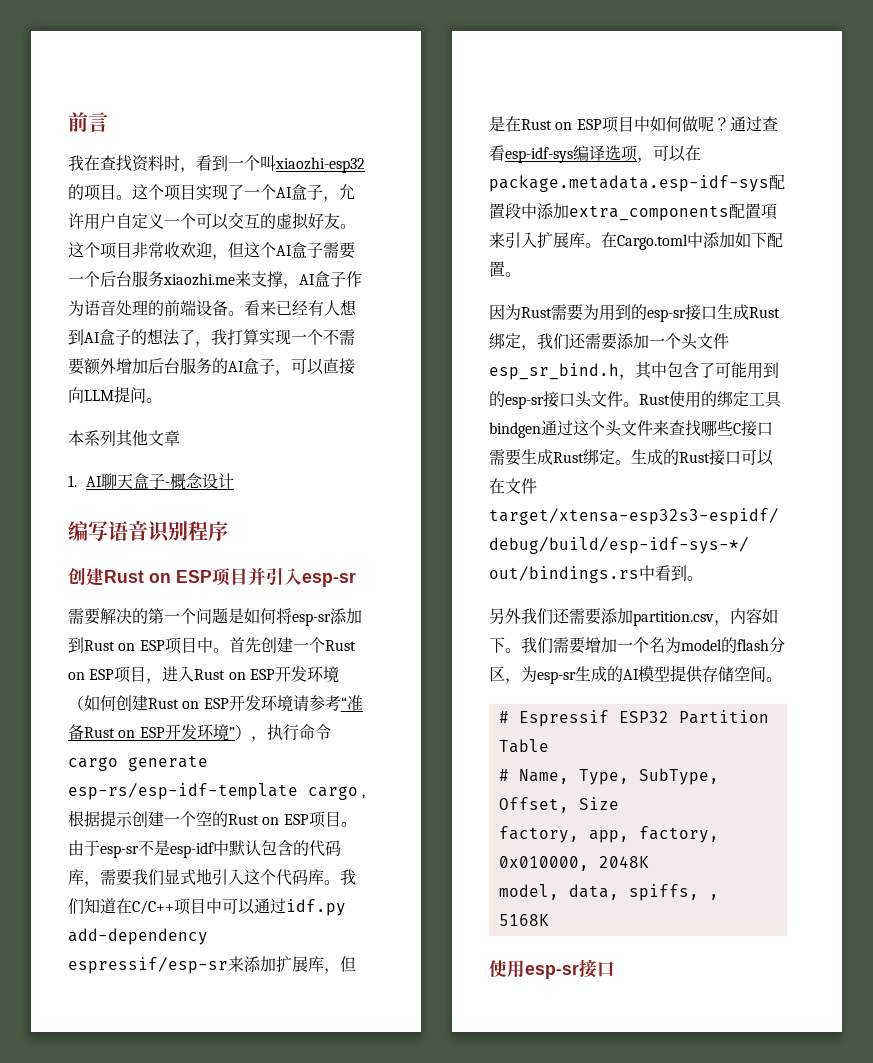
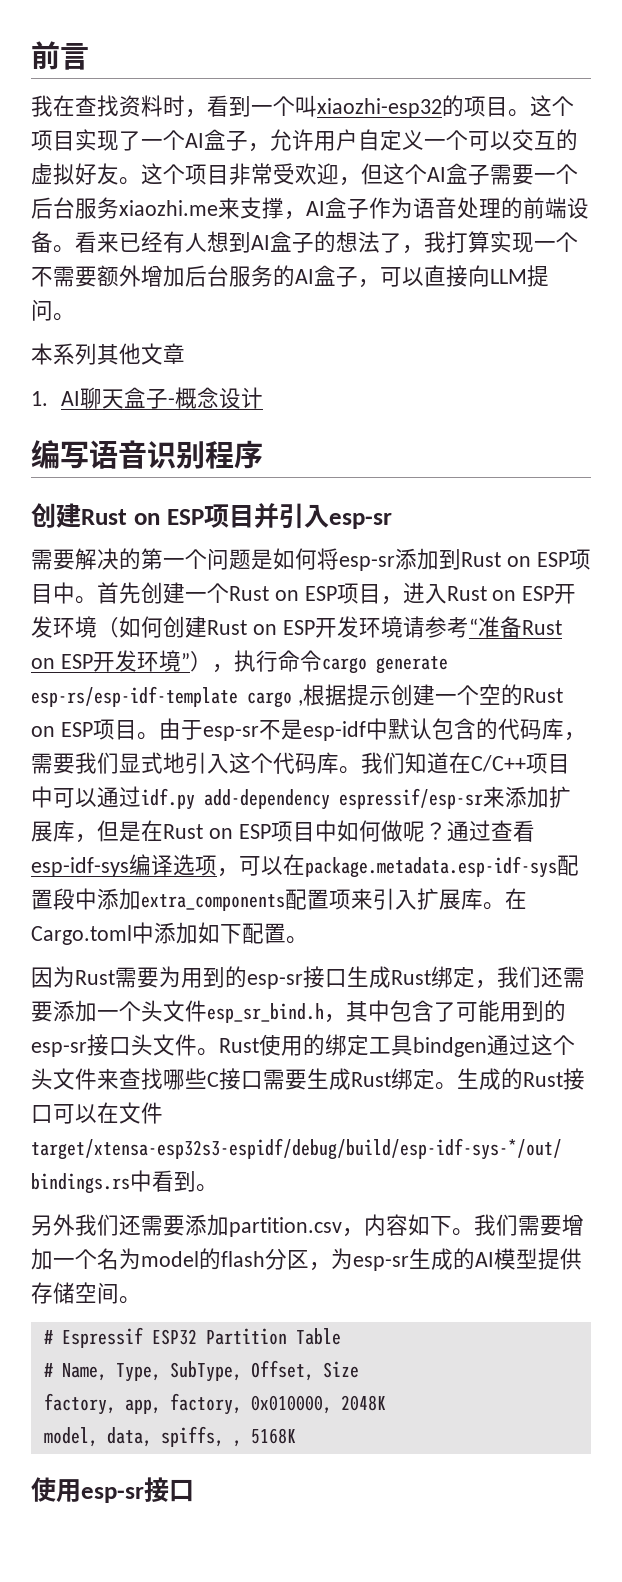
[164,242,180,258] 收 -> [273,163,295,185] 受
[761,203,777,220] 項 -> [329,889,351,910] 项

